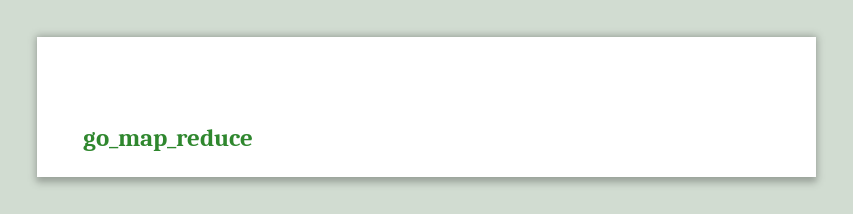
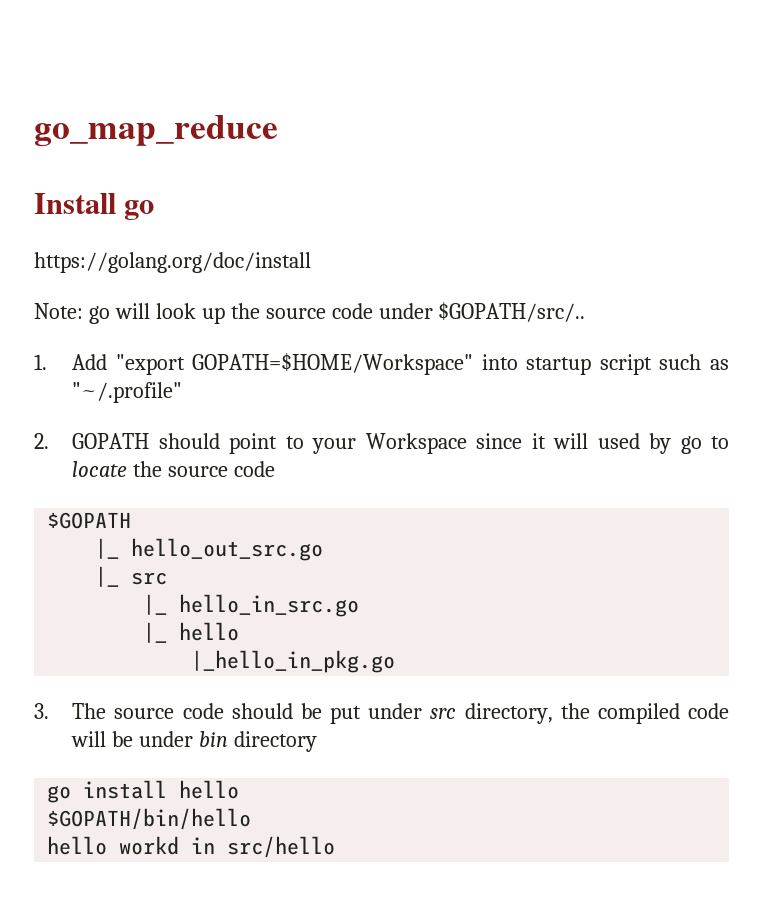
(253, 140) none -> [34,193,155,220] [34,252,311,273] [34,302,586,324] [34,353,730,375] [72,382,183,403] [34,433,729,454] [72,461,276,477] [47,512,132,529] [95,538,324,561] [95,566,168,587] [143,594,360,617] [143,622,240,643] [191,650,396,673] [34,703,730,724] [71,731,317,752] [47,780,240,803] [47,808,252,830] [47,836,336,858] // Install go // https://golang.org/doc/install // Note: go will look up the source code under $GOPATH/src/.. // 1. Add "export GOPATH=$HOME/Workspace" into startup script such as "~/.profile" // 2. GOPATH should point to your Workspace since it will used by go to locate the source code // $GOPATH // |_ hello_out_src.go // |_ src // |_ hello_in_src.go // |_ hello // |_hello_in_pkg.go // 3. The source code should be put under src directory, the compiled code will be under bin directory // go install hello // $GOPATH/bin/hello // hello workd in src/hello

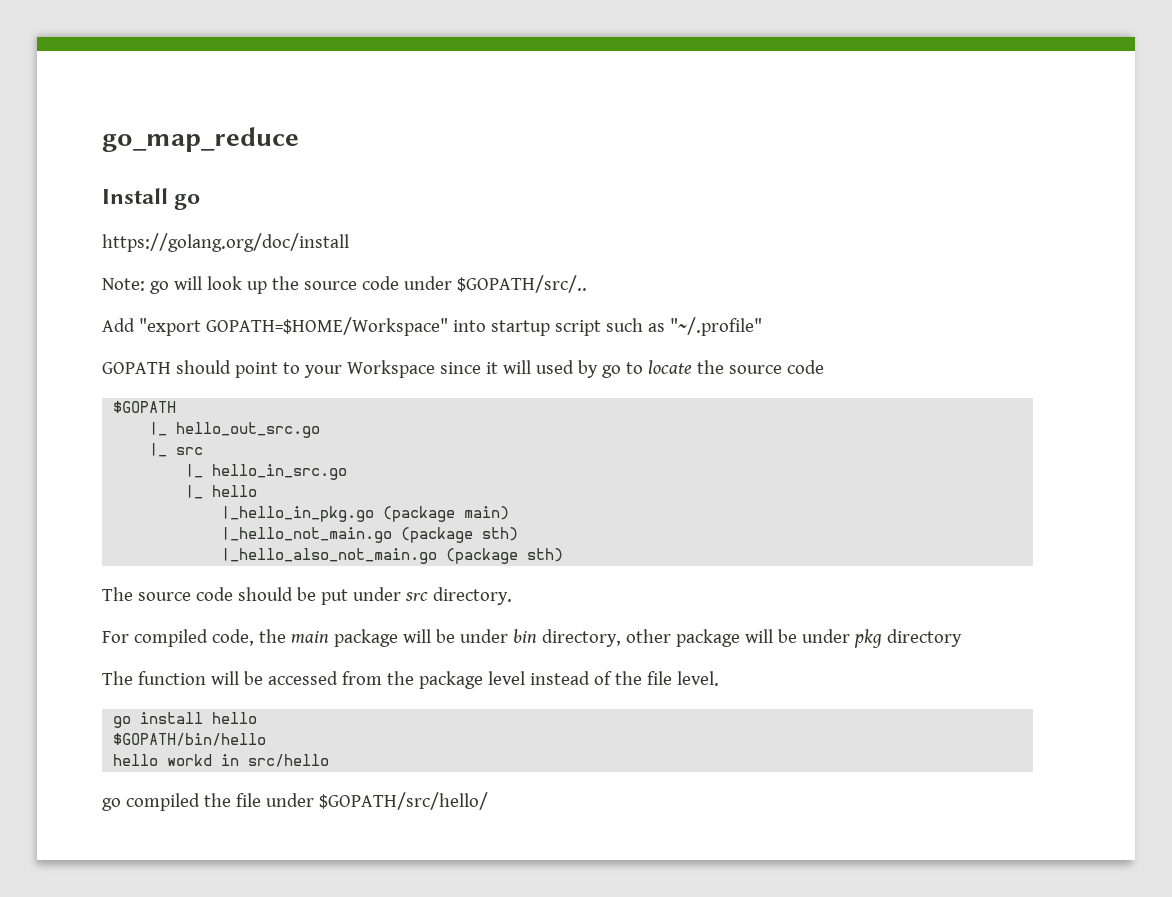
[34,354,47,370] 1. -> (587, 284) none
[34,433,49,449] 2. -> (762, 326) none
[34,703,49,719] // 3. -> [383,506,510,522] [221,527,519,543] [221,548,564,564] (package main) // |_hello_not_main.go (package sth) // |_hello_also_not_main.go (package sth) //
[464,703,730,724] [71,731,317,752] directory, the compiled code will be under bin directory -> [432,587,512,605] [102,629,962,648] [102,671,719,689] directory. // For compiled code, the main package will be under bin directory, other package will be under pkg directory // The function will be accessed from the package level instead of the file level.
(336, 847) none -> [102,792,488,811] // go compiled the file under $GOPATH/src/hello/

